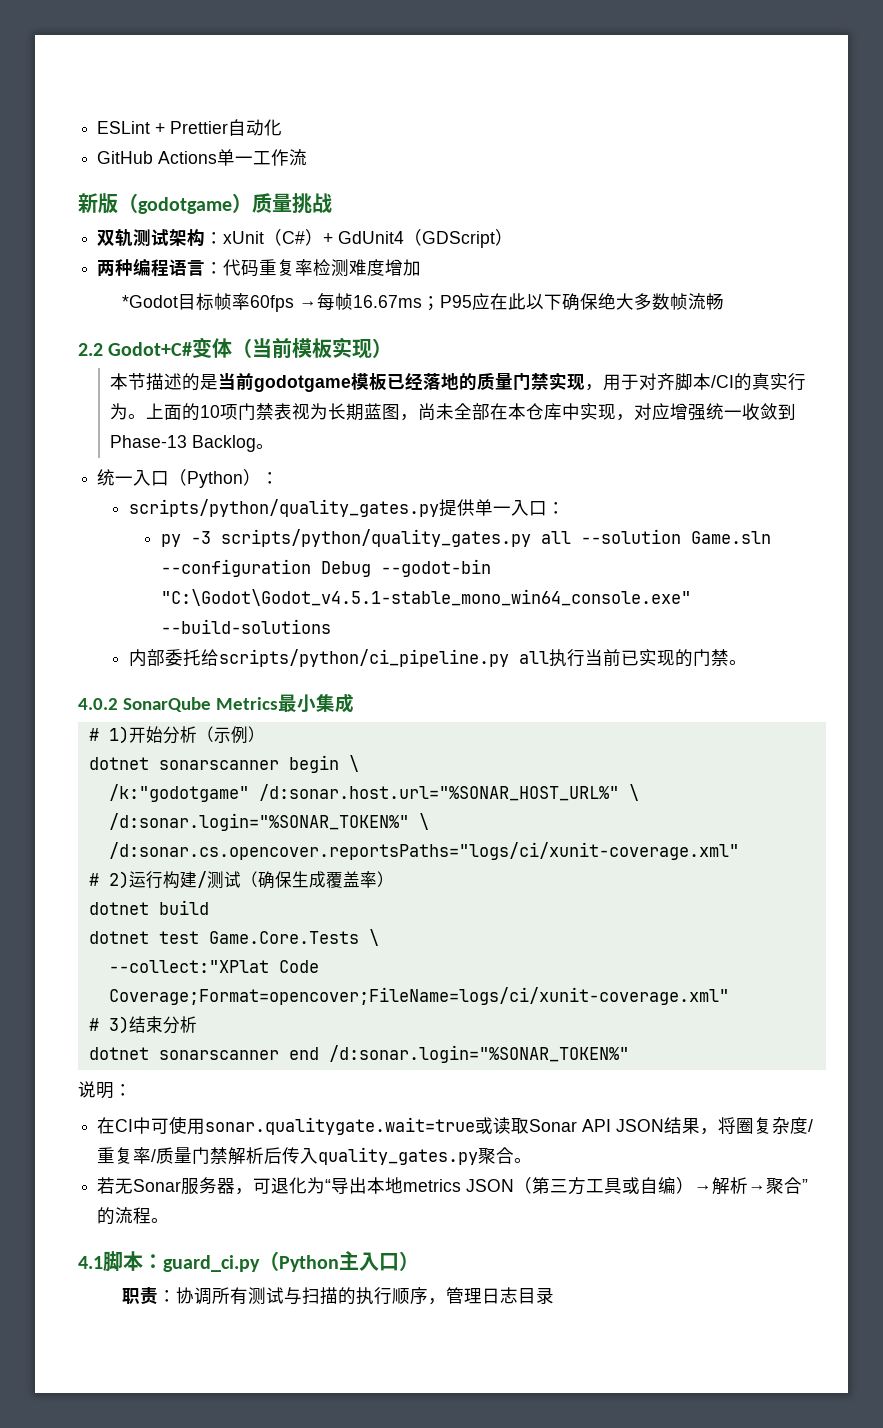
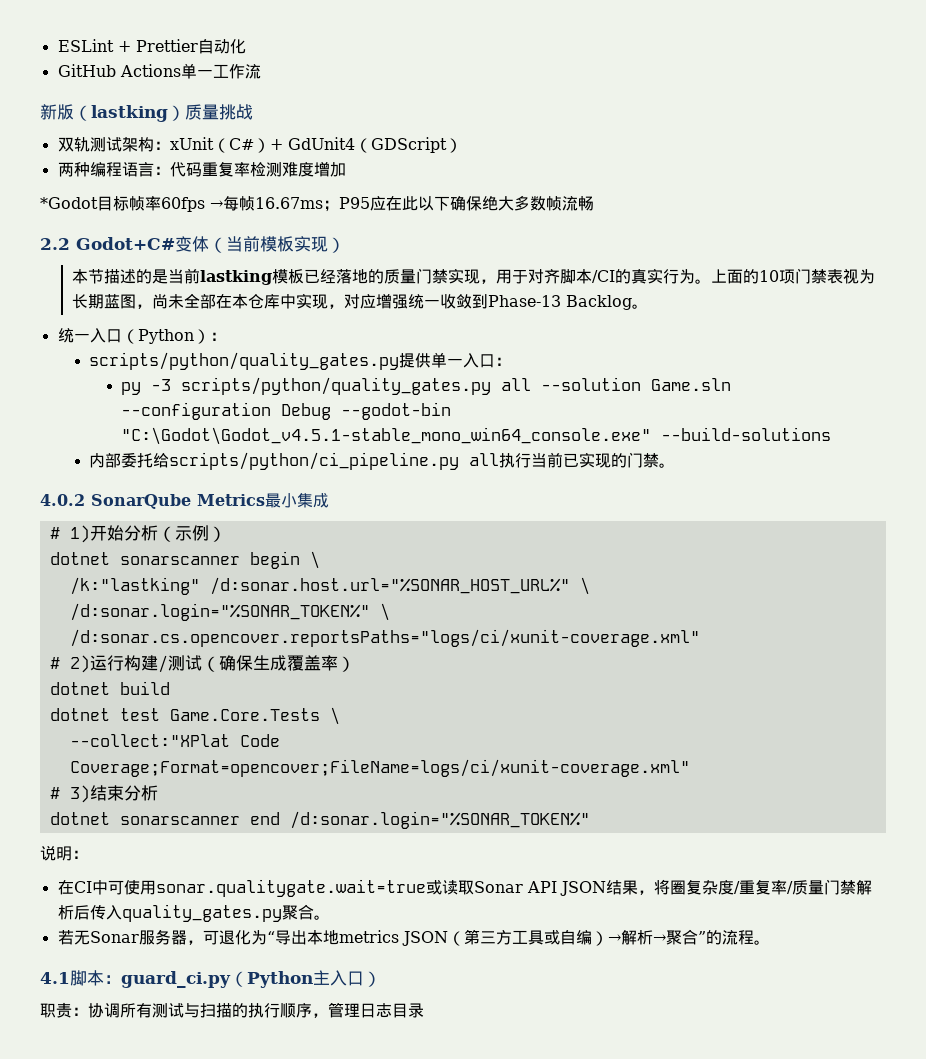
[138,197,232,214] godotgame -> [91,105,168,122] lastking
[253,375,351,392] godotgame -> [199,270,272,285] lastking
[108,784,249,802] /k:"godotgame" -> [69,577,200,595] /k:"lastking"

